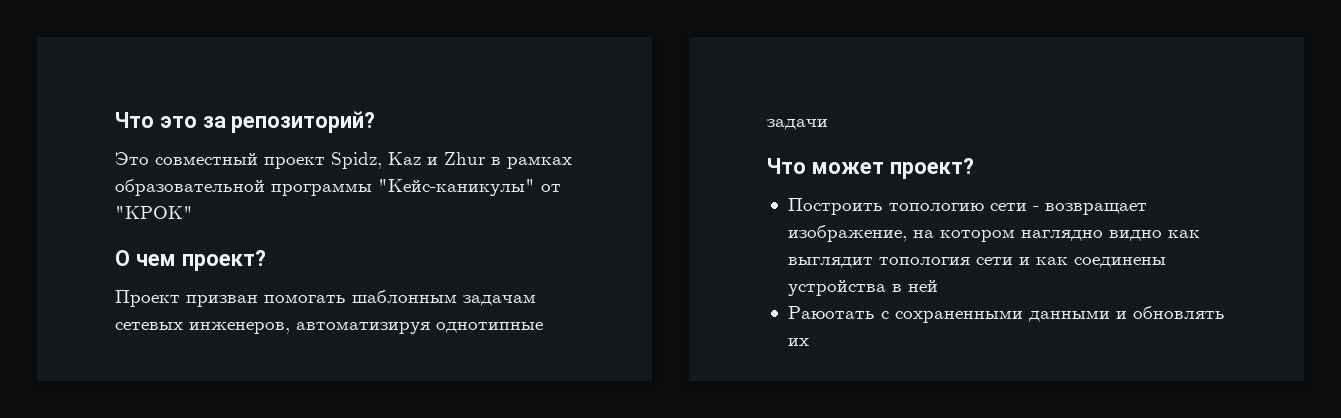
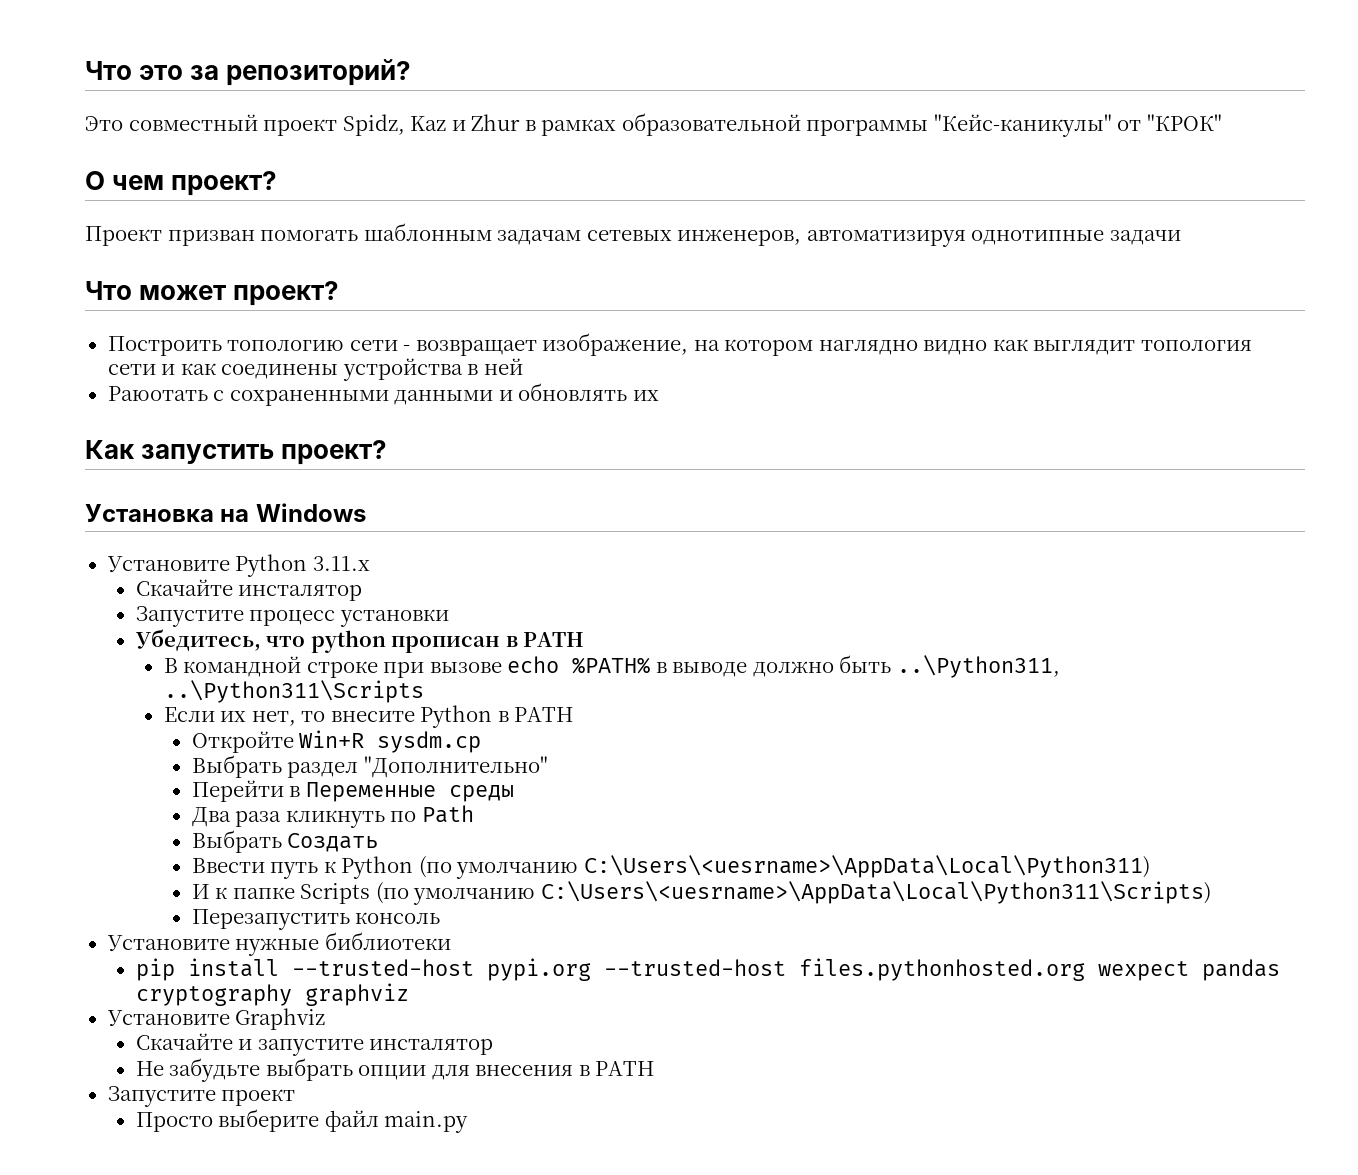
(809, 342) none -> [85,440,388,465] [85,503,366,522] [106,554,370,577] [135,579,363,601] [135,606,449,627] [135,629,585,653] [163,655,1060,678] [163,680,424,703] [163,705,574,728] [191,730,482,753] [191,755,548,778] [191,780,514,802] [191,805,474,828] [191,830,379,853] [191,855,1150,879] [191,881,1211,905] [191,909,441,930] [106,932,451,956] [135,958,1280,981] [135,983,409,1006] [106,1008,326,1030] [135,1033,494,1056] [135,1058,655,1082] [107,1086,296,1107] [135,1109,469,1133] // Как запустить проект? // Установка на Windows // Установите Python 3.11.x // Скачайте инсталятор // Запустите процесс установки // Убедитесь, что python прописан в PATH // В командной строке при вызове echo %PATH% в выводе должно быть ..\Python311, ..\Python311\Scripts // Если их нет, то внесите Python в PATH // Откройте Win+R sysdm.cp // Выбрать раздел "Дополнительно" // Перейти в Переменные среды // Два раза кликнуть по Path // Выбрать Создать // Ввести путь к Python (по умолчанию C:\Users\<uesrname>\AppData\Local\Python311) // И к папке Scripts (по умолчанию C:\Users\<uesrname>\AppData\Local\Python311\Scripts) // Перезапустить консоль // Установите нужные библиотеки // pip install --trusted-host pypi.org --trusted-host files.pythonhosted.org wexpect pandas cryptography graphviz // Установите Graphviz // Скачайте и запустите инсталятор // Не забудьте выбрать опции для внесения в PATH // Запустите проект // Просто выберите файл main.py

